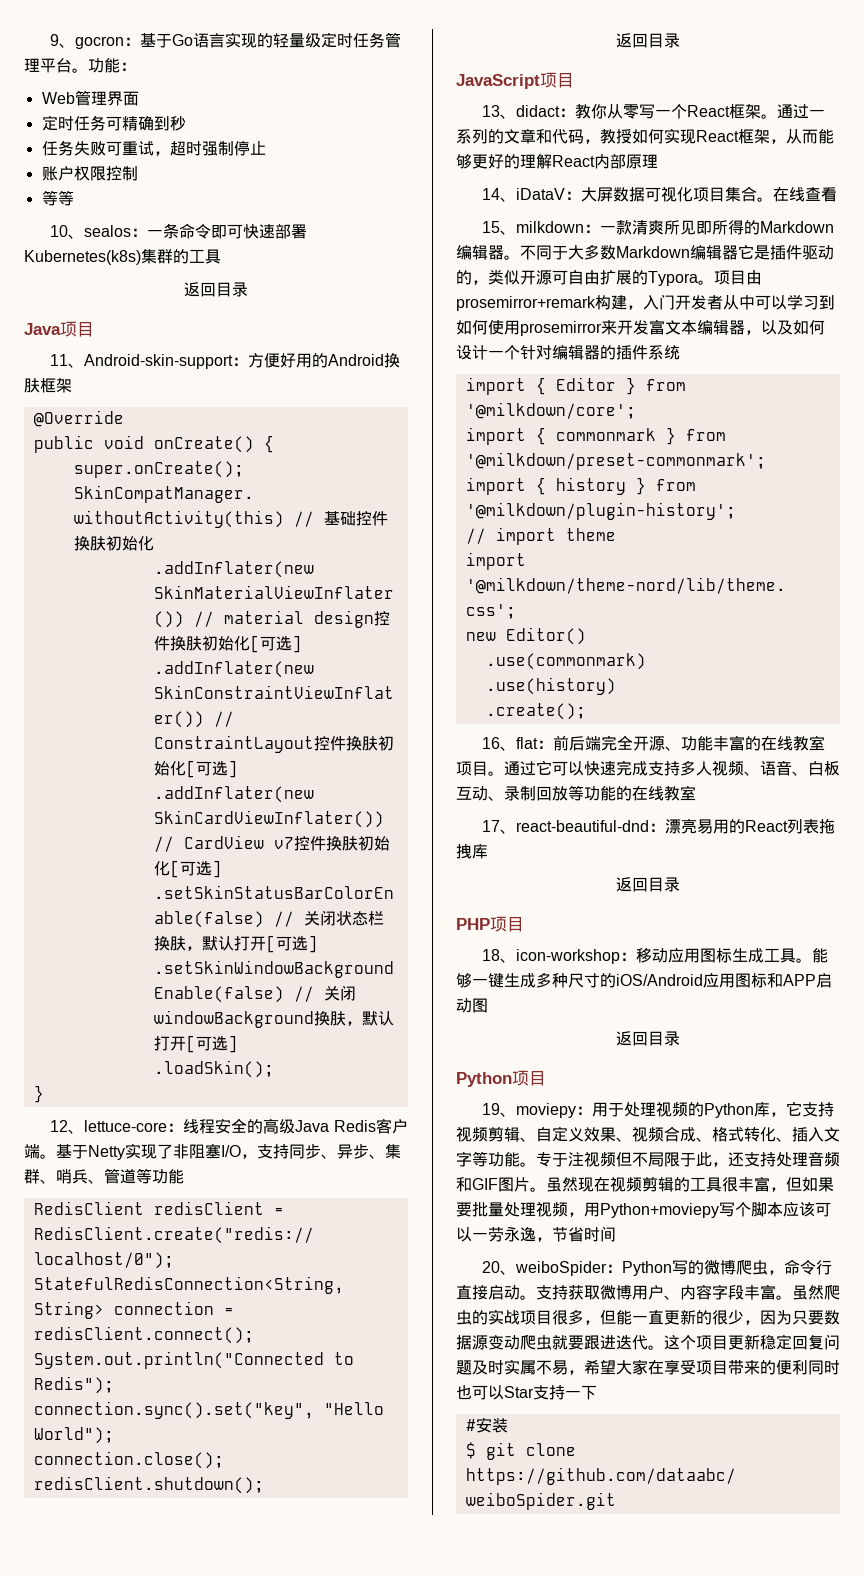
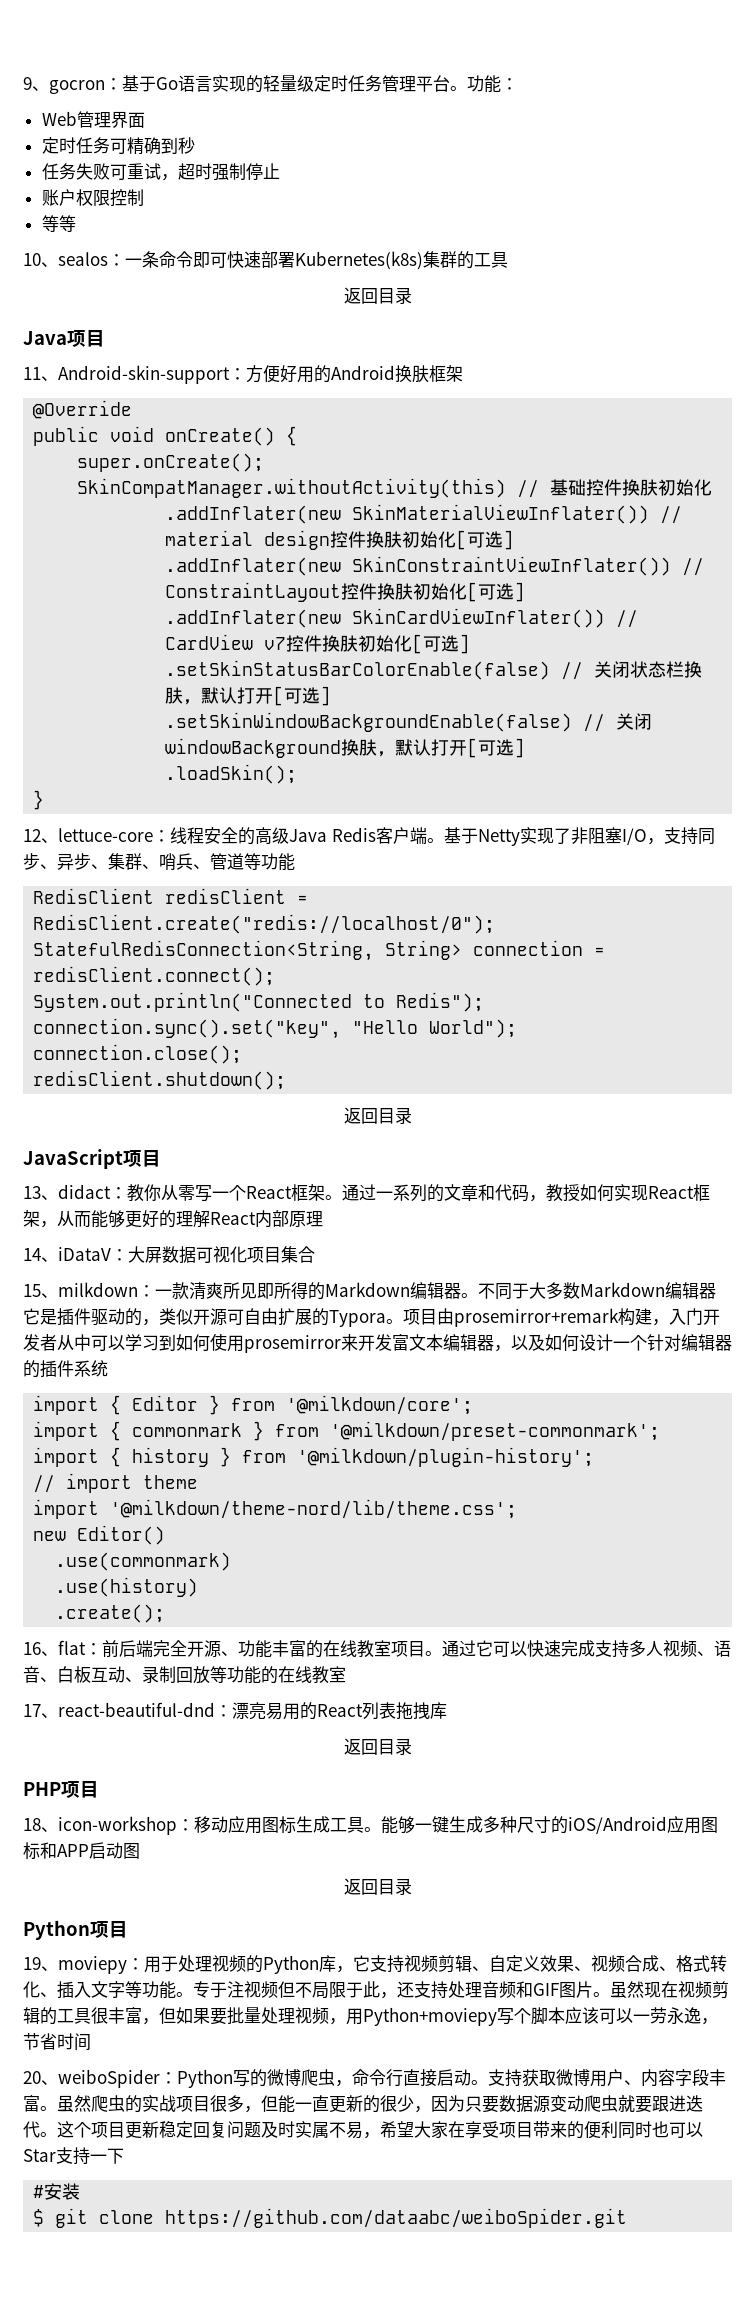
[757,187,838,202] 。在线查看 -> (315, 1254) none

